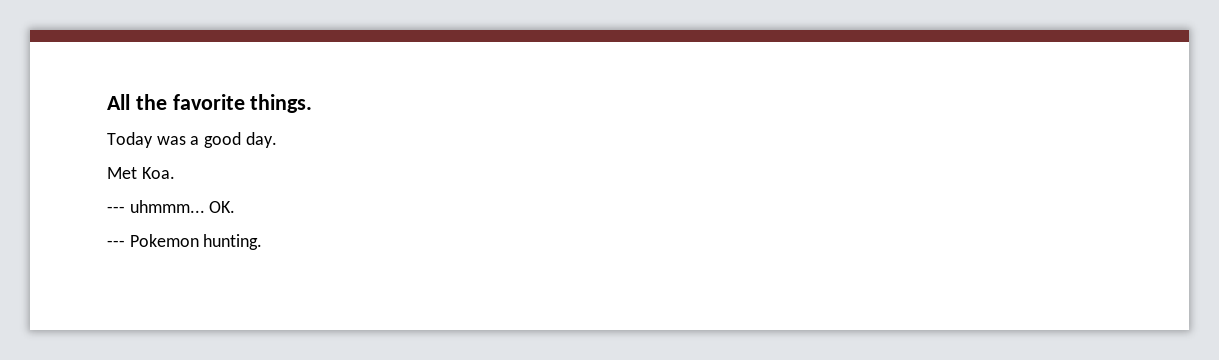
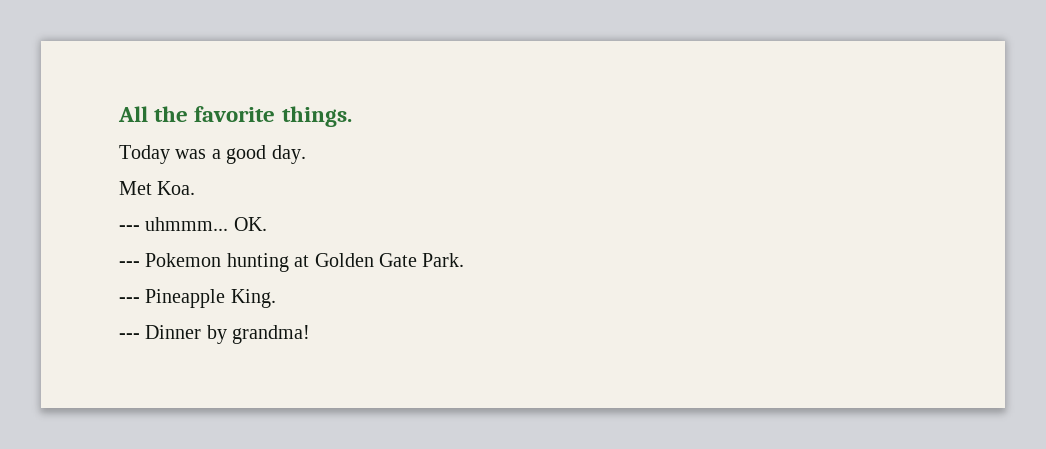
[203,234,263,250] hunting. -> [226,253,465,272] [119,289,276,308] [119,325,311,344] hunting at Golden Gate Park. // --- Pineapple King. // --- Dinner by grandma!

